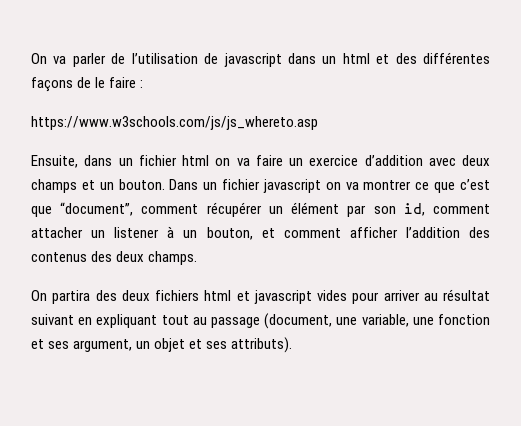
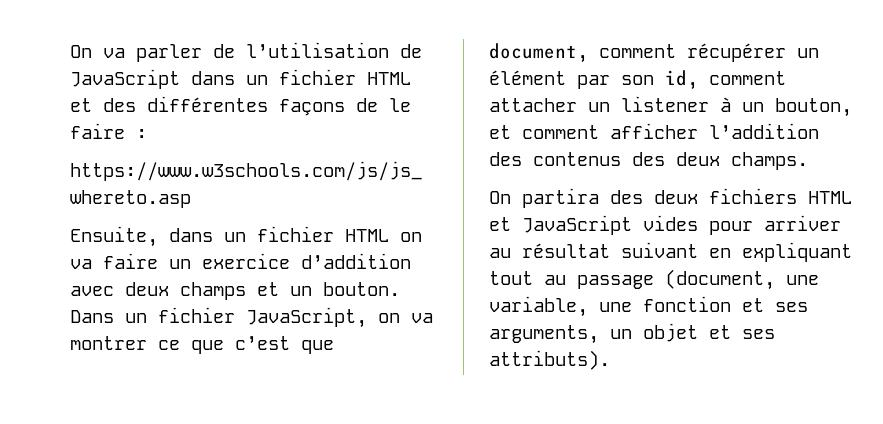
[223,53,370,67] javascript dans un html -> [70,69,411,89] JavaScript dans un fichier HTML
[182,155,209,166] html -> [345,229,389,242] HTML
[262,179,321,193] javascript -> [246,307,367,328] JavaScript,
[60,202,134,216] “document”, -> [489,43,588,63] document,
[204,290,312,304] html et javascript -> [808,191,852,204] [489,215,632,235] HTML et JavaScript
[73,339,133,352] argument, -> [489,325,599,344] arguments,

